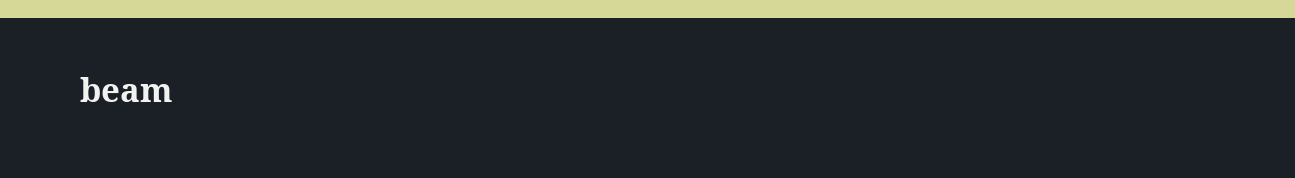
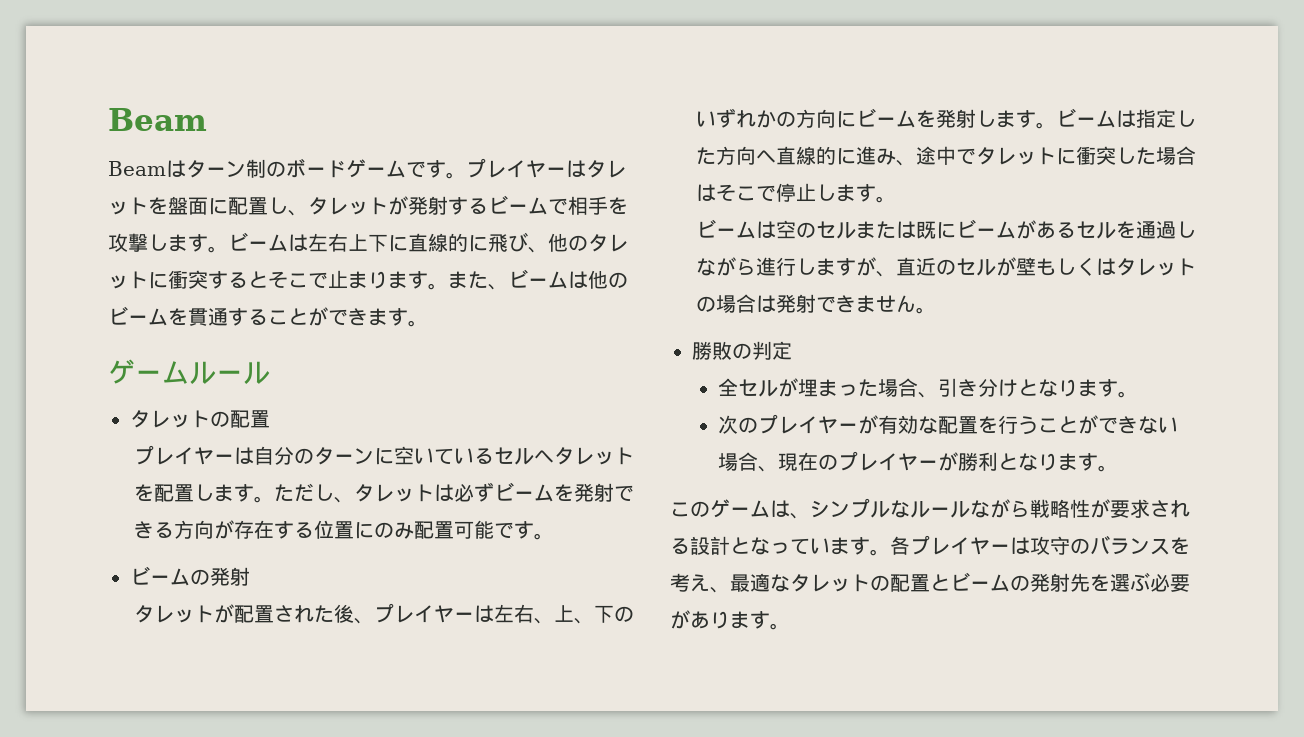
[80,77,173,102] beam -> [108,108,207,131] [108,158,626,179] [108,195,628,216] [108,232,628,253] [108,269,628,290] [108,306,428,327] [108,359,270,384] [130,410,270,428] [133,445,634,465] [133,482,634,503] [133,520,554,540] [130,566,250,586] [133,603,634,624] [695,108,1196,129] [695,146,1196,166] [695,183,896,203] [695,219,1196,239] [695,257,1196,277] [695,294,936,314] [692,341,792,360] [717,378,1138,398] [717,414,1178,435] [717,451,1118,472] [670,498,1190,519] [670,535,1190,556] [670,572,1190,593] [670,610,790,630] Beam // Beamはターン制のボードゲームです。プレイヤーはタレットを盤面に配置し、タレットが発射するビームで相手を攻撃します。ビームは左右上下に直線的に飛び、他のタレットに衝突するとそこで止まります。また、ビームは他のビームを貫通することができます。 // ゲームルール // タレットの配置 // プレイヤーは自分のターンに空いているセルへタレットを配置します。ただし、タレットは必ずビームを発射できる方向が存在する位置にのみ配置可能です。 // ビームの発射 // タレットが配置された後、プレイヤーは左右、上、下のいずれかの方向にビームを発射します。ビームは指定した方向へ直線的に進み、途中でタレットに衝突した場合はそこで停止します。 // ビームは空のセルまたは既にビームがあるセルを通過しながら進行しますが、直近のセルが壁もしくはタレットの場合は発射できません。 // 勝敗の判定 // 全セルが埋まった場合、引き分けとなります。 // 次のプレイヤーが有効な配置を行うことができない場合、現在のプレイヤーが勝利となります。 // このゲームは、シンプルなルールながら戦略性が要求される設計となっています。各プレイヤーは攻守のバランスを考え、最適なタレットの配置とビームの発射先を選ぶ必要があります。

